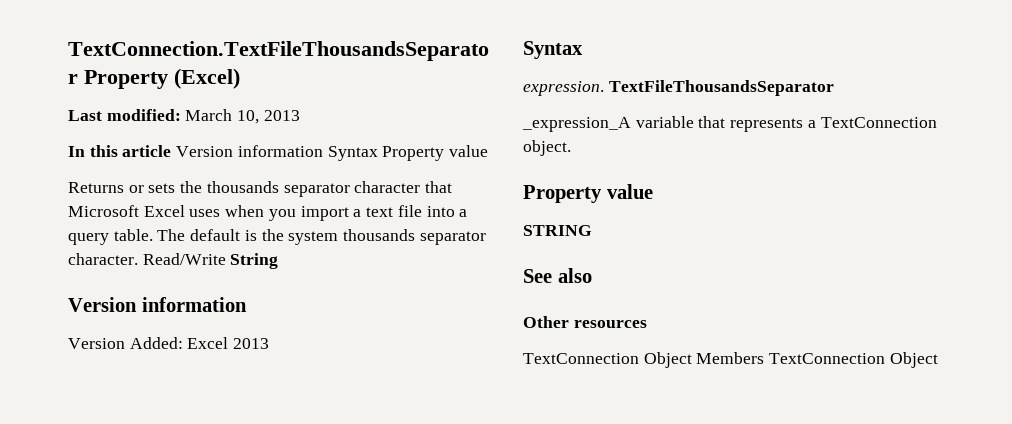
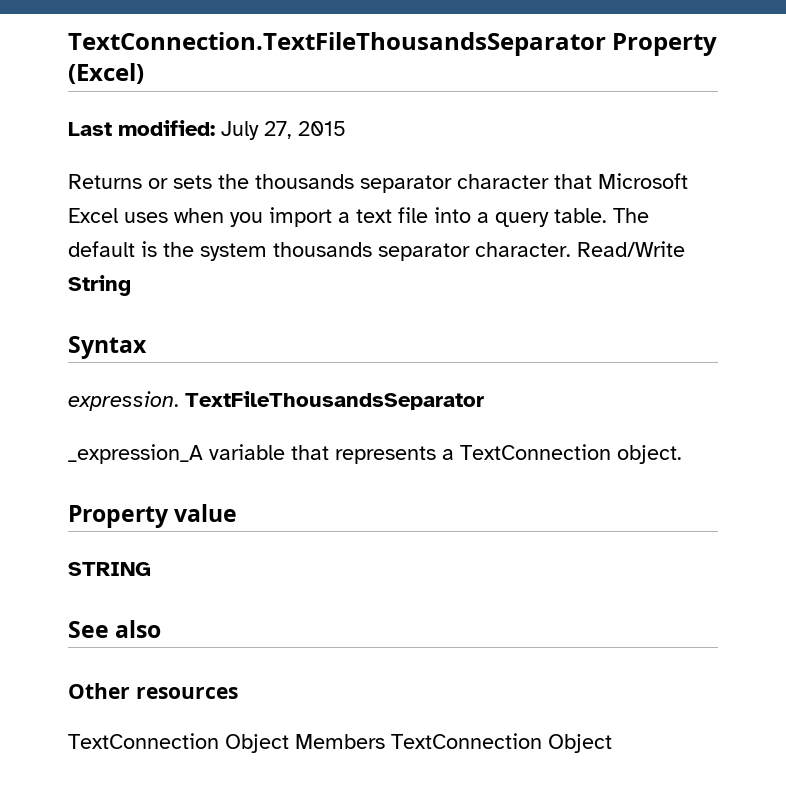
[185,109,300,124] [68,145,489,161] March 10, 2013 // In this article Version information Syntax Property value -> [221,121,346,140] July 27, 2015
[68,297,247,312] [68,337,270,349] // Version information // Version Added: Excel 2013 -> (131, 285) none

